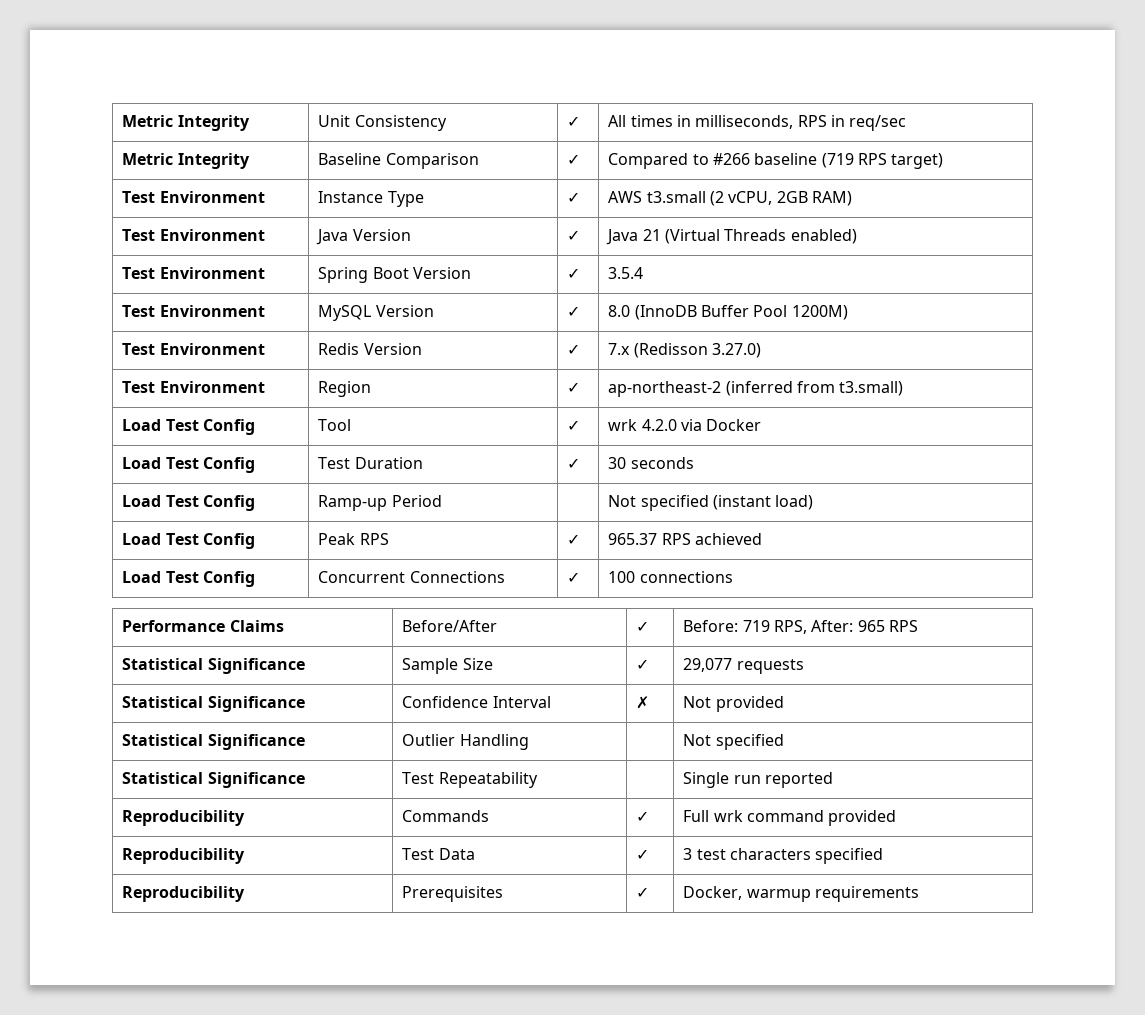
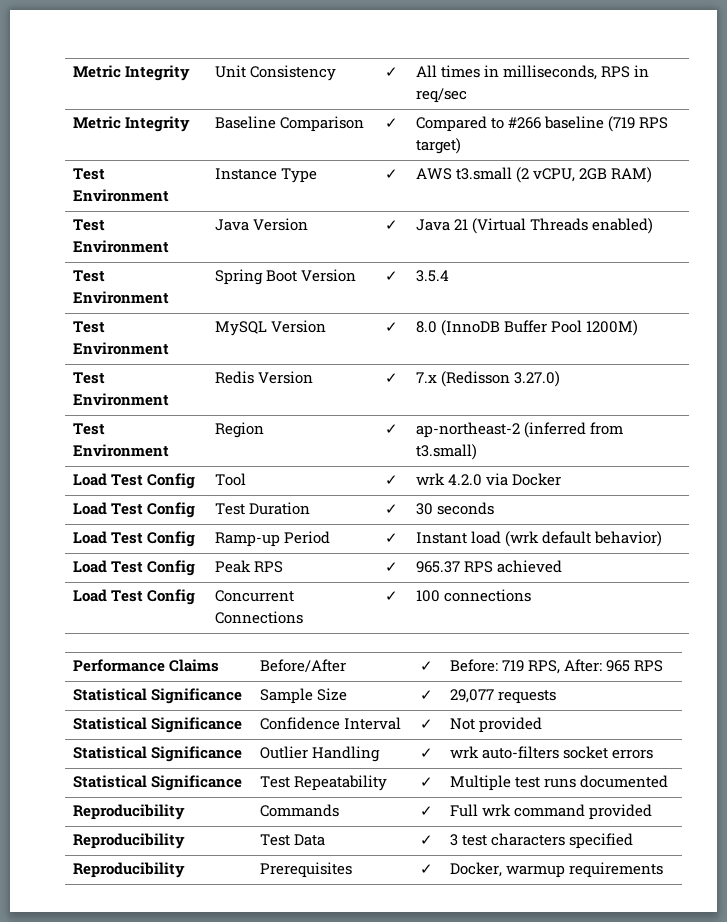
[608,495,814,511] | Not specified (instant load) -> [385,533,399,543] [416,531,663,547] ✓ | Instant load (wrk default behavior)
[636,696,650,709] ✗ -> [420,719,434,729] ✓
[683,734,784,750] | Not specified -> [420,748,434,758] [450,746,654,759] ✓ | wrk auto-filters socket errors
[683,772,833,788] | Single run reported -> [420,777,434,787] [450,775,669,791] ✓ | Multiple test runs documented

